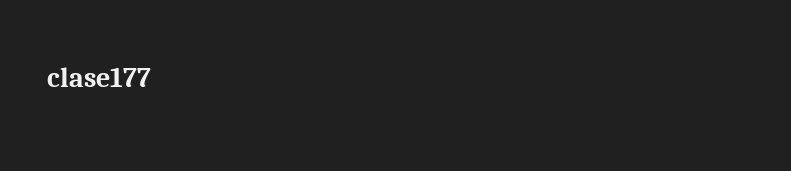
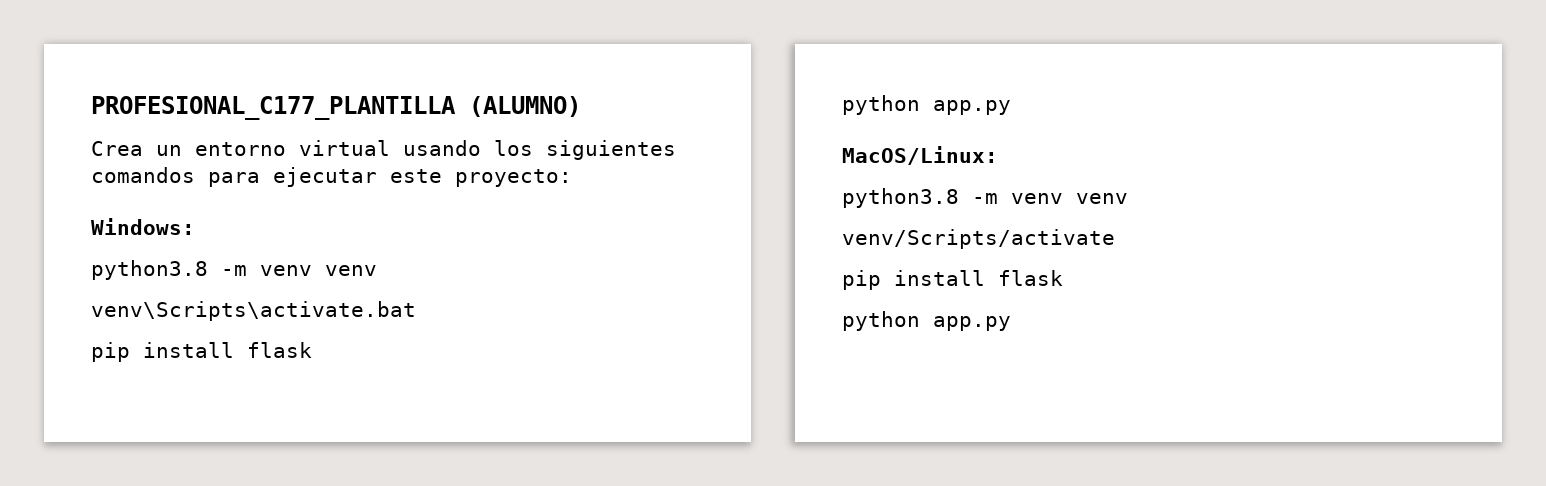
[47,67,151,87] clase177 -> [91,96,581,120] [91,140,676,160] [91,167,572,187] [91,218,195,235] [91,260,377,280] [91,301,416,321] [91,342,312,362] [842,95,1011,115] [842,146,998,165] [842,188,1128,208] [842,229,1115,249] [842,270,1063,290] [842,311,1011,331] PROFESIONAL_C177_PLANTILLA (ALUMNO) // Crea un entorno virtual usando los siguientes comandos para ejecutar este proyecto: // Windows: // python3.8 -m venv venv // venv\Scripts\activate.bat // pip install flask // python app.py // MacOS/Linux: // python3.8 -m venv venv // venv/Scripts/activate // pip install flask // python app.py

